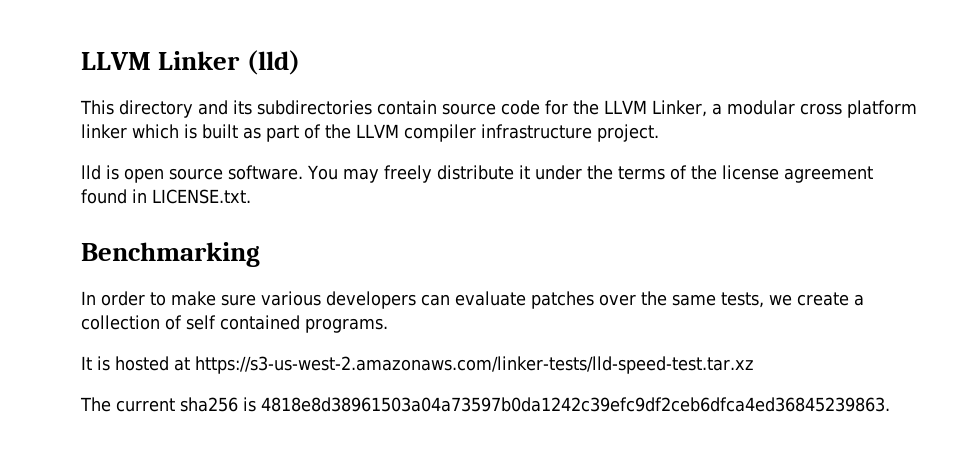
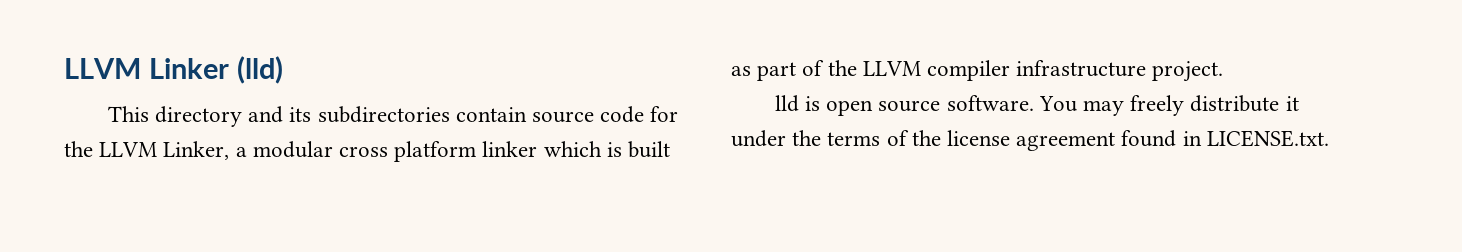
[81,242,260,267] [81,291,864,309] [81,315,388,333] [81,356,754,374] [80,397,890,412] // Benchmarking // In order to make sure various developers can evaluate patches over the same tests, we create a collection of self contained programs. // It is hosted at https://s3-us-west-2.amazonaws.com/linker-tests/lld-speed-test.tar.xz // The current sha256 is 4818e8d38961503a04a73597b0da1242c39efc9df2ceb6dfca4ed36845239863. -> (1329, 138) none

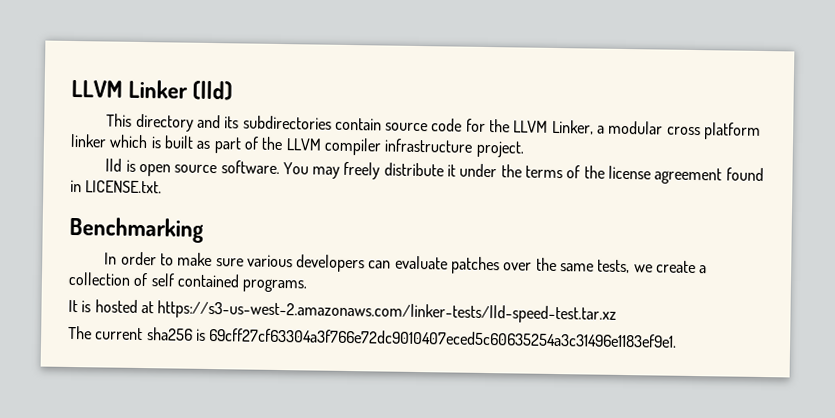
(1329, 138) none -> [69,216,204,243] [104,251,708,275] [68,271,308,293] [68,299,618,324] [68,325,678,348] // Benchmarking // In order to make sure various developers can evaluate patches over the same tests, we create a collection of self contained programs. // It is hosted at https://s3-us-west-2.amazonaws.com/linker-tests/lld-speed-test.tar.xz // The current sha256 is 69cff27cf63304a3f766e72dc9010407eced5c60635254a3c31496e1183ef9e1.

